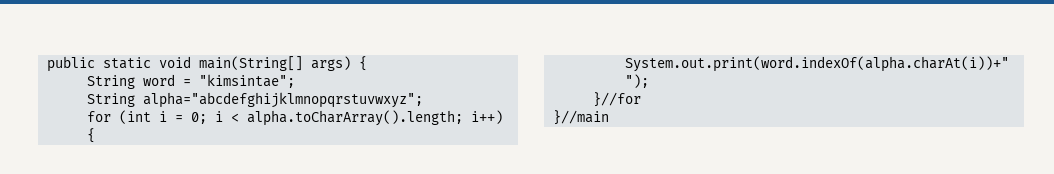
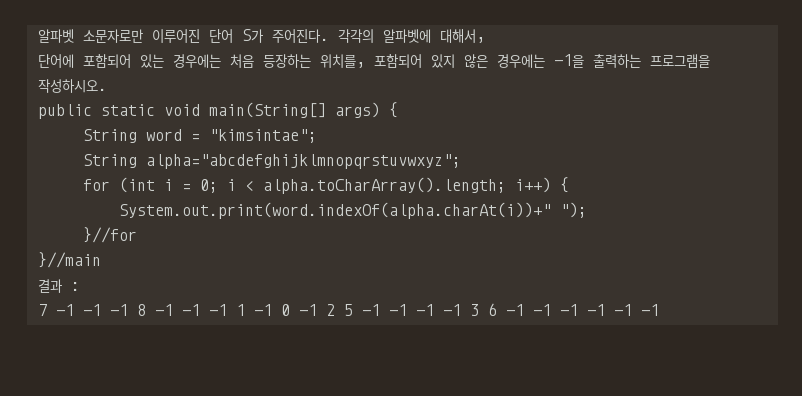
(46, 64) none -> [37,29,485,43] [37,54,710,68] [37,79,107,93] 알파벳 소문자로만 이루어진 단어 S가 주어진다. 각각의 알파벳에 대해서, // 단어에 포함되어 있는 경우에는 처음 등장하는 위치를, 포함되어 있지 않은 경우에는 -1을 출력하는 프로그램을 작성하시오. //
(609, 117) none -> [37,279,80,293] [37,303,659,316] // 결과 : // 7 -1 -1 -1 8 -1 -1 -1 1 -1 0 -1 2 5 -1 -1 -1 -1 3 6 -1 -1 -1 -1 -1 -1

